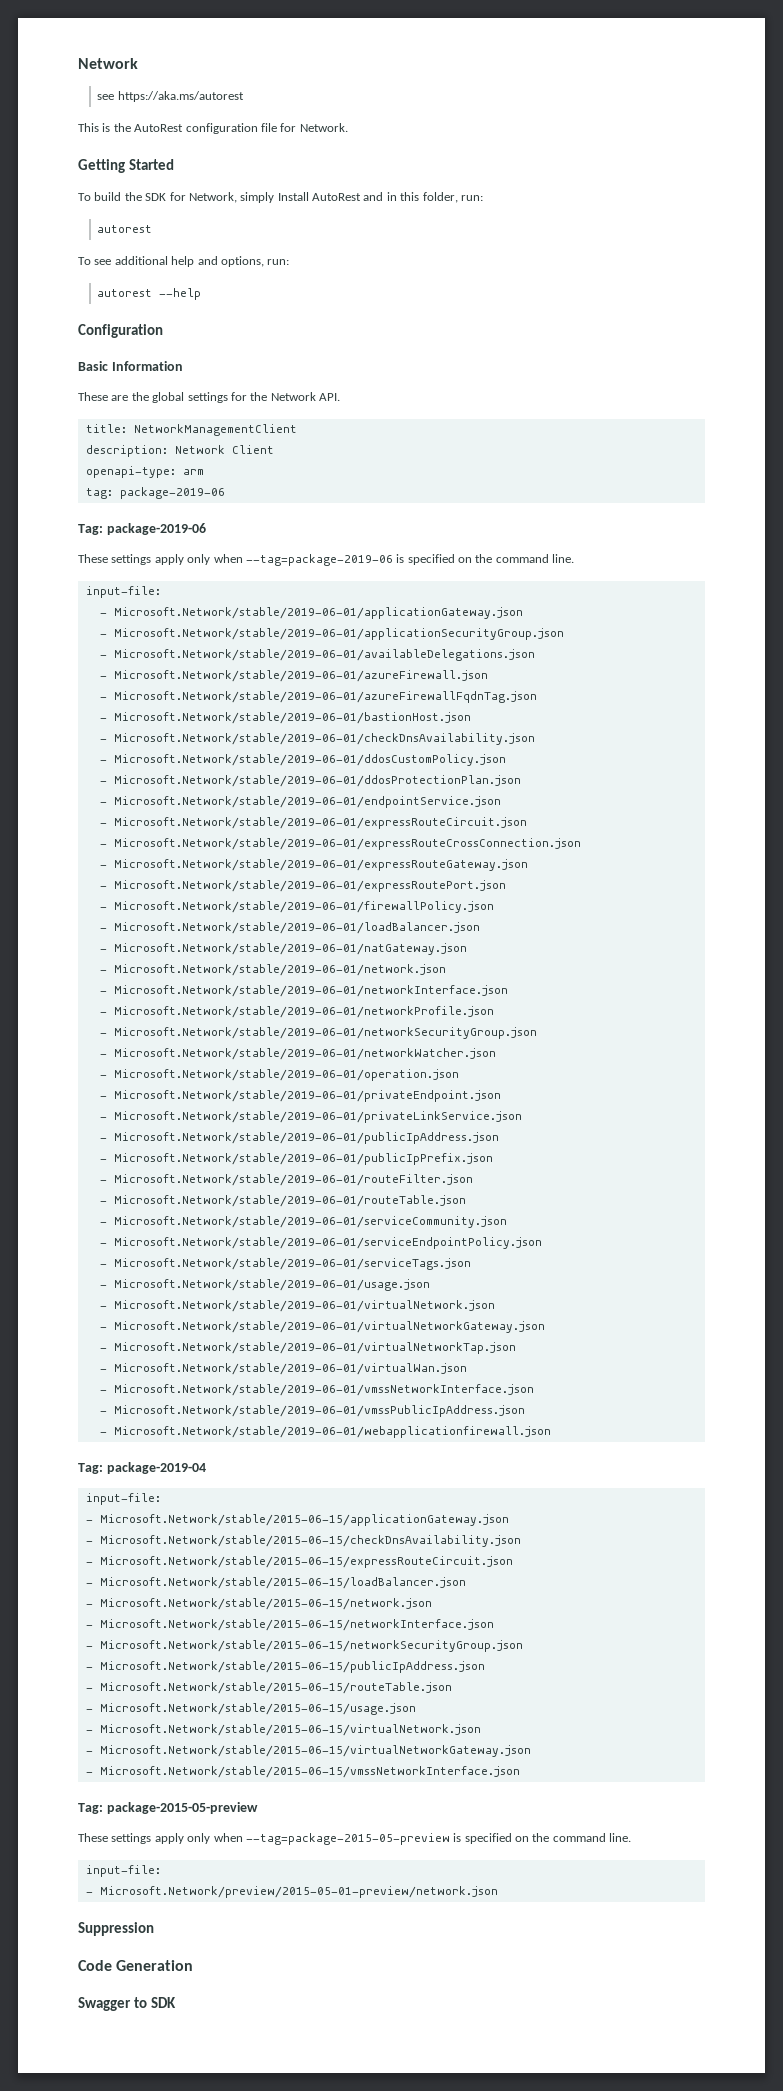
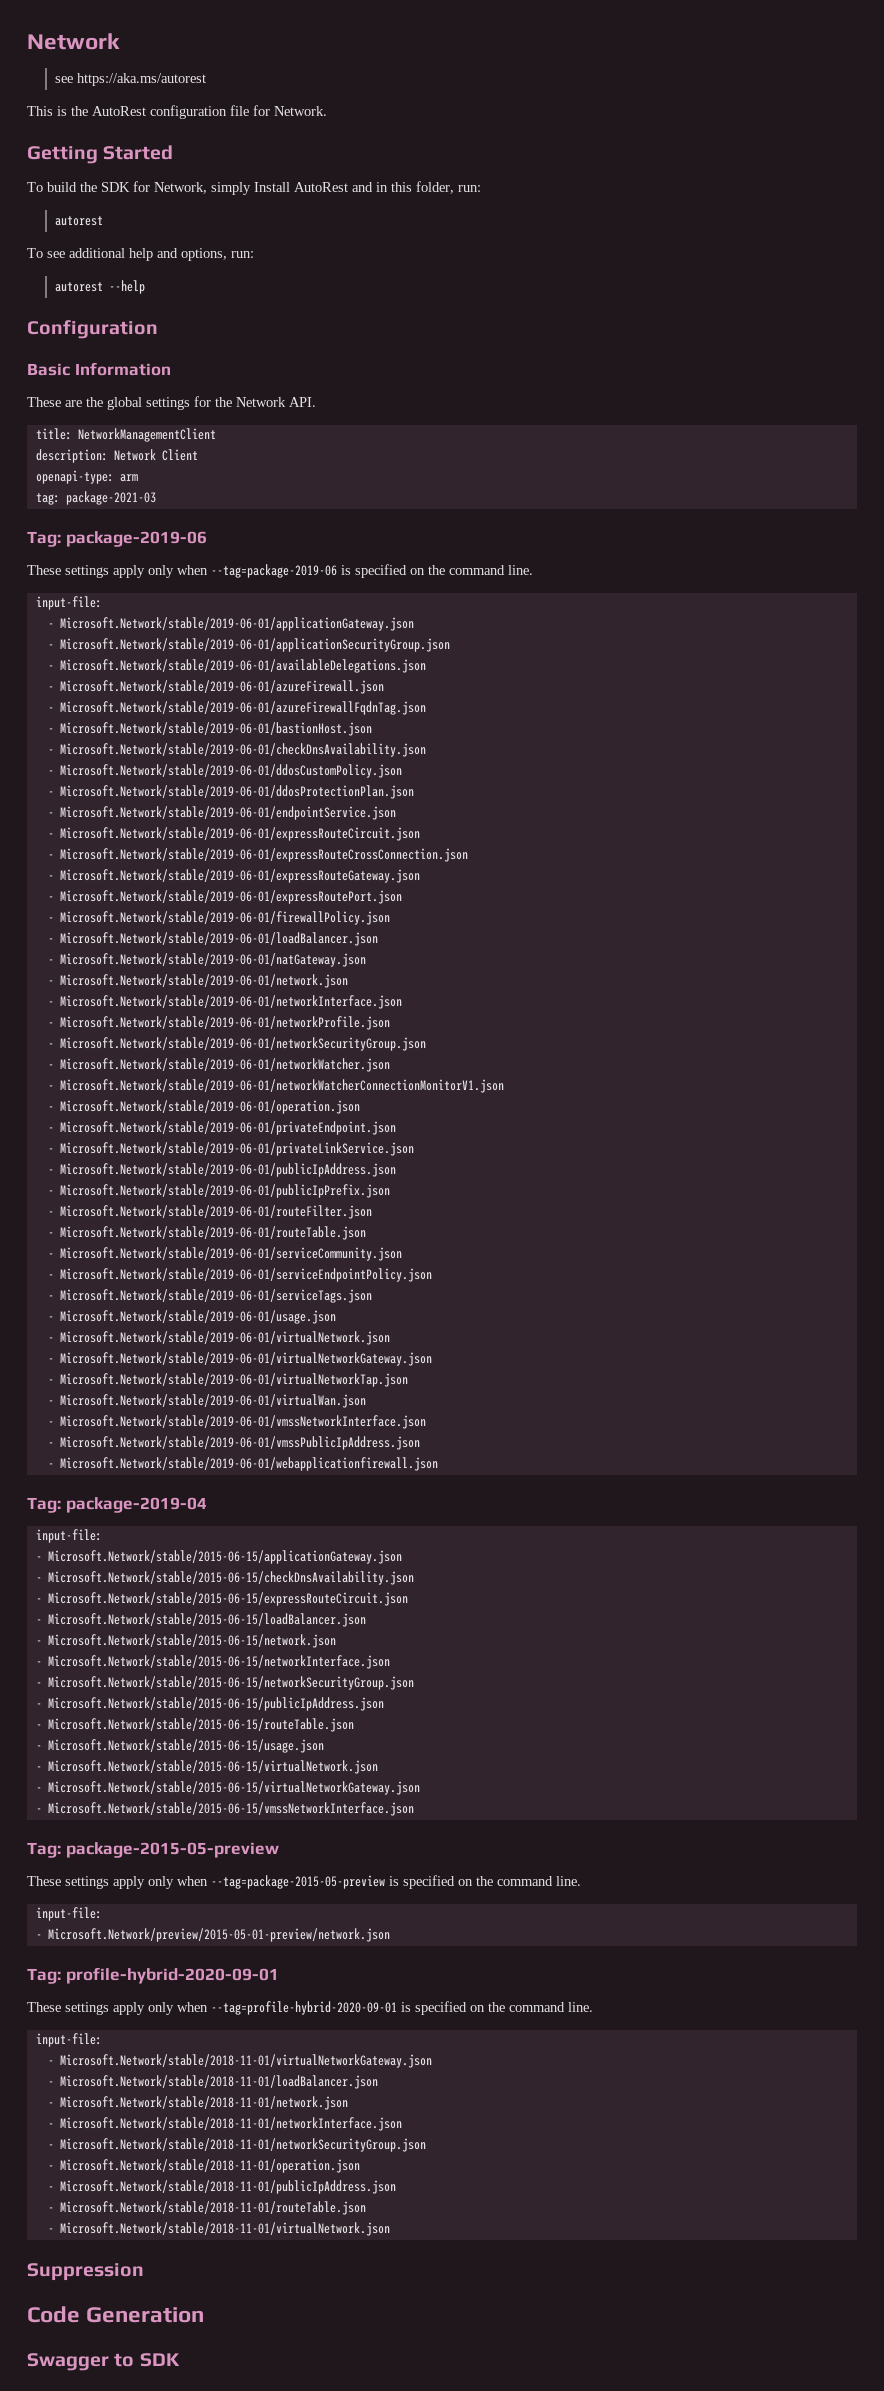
[119,487,225,499] package-2019-06 -> [65,491,156,505] package-2021-03
(496, 1054) none -> [47,1079,504,1093] // - Microsoft.Network/stable/2019-06-01/networkWatcherConnectionMonitorV1.json
(498, 1892) none -> [27,1967,279,1984] [27,2001,593,2015] [35,2033,102,2047] [47,2054,432,2068] [47,2075,378,2089] [47,2096,348,2110] [47,2117,402,2131] [47,2138,426,2152] [47,2159,360,2173] [47,2180,396,2194] [47,2201,366,2215] [47,2222,390,2236] // Tag: profile-hybrid-2020-09-01 // These settings apply only when --tag=profile-hybrid-2020-09-01 is specified on the command line. // input-file: // - Microsoft.Network/stable/2018-11-01/virtualNetworkGateway.json // - Microsoft.Network/stable/2018-11-01/loadBalancer.json // - Microsoft.Network/stable/2018-11-01/network.json // - Microsoft.Network/stable/2018-11-01/networkInterface.json // - Microsoft.Network/stable/2018-11-01/networkSecurityGroup.json // - Microsoft.Network/stable/2018-11-01/operation.json // - Microsoft.Network/stable/2018-11-01/publicIpAddress.json // - Microsoft.Network/stable/2018-11-01/routeTable.json // - Microsoft.Network/stable/2018-11-01/virtualNetwork.json

